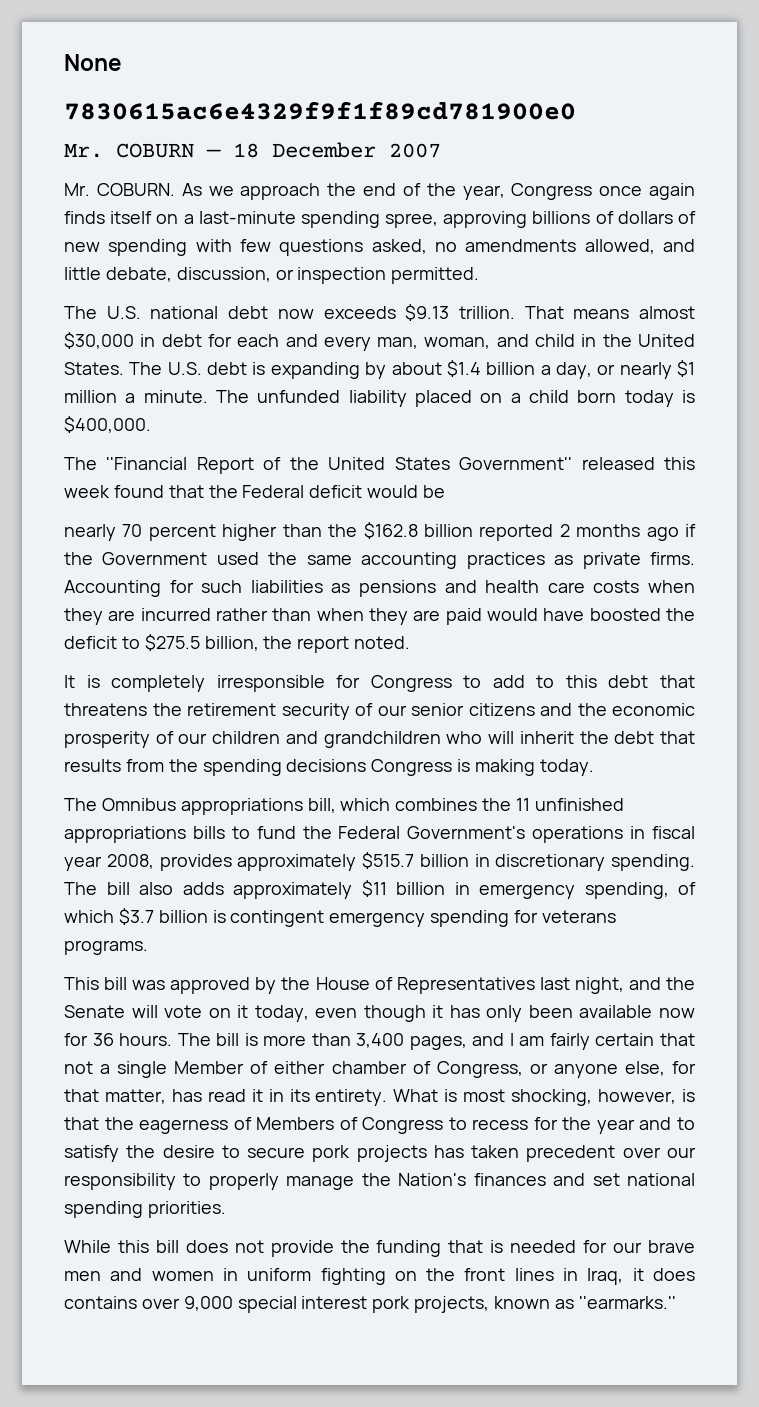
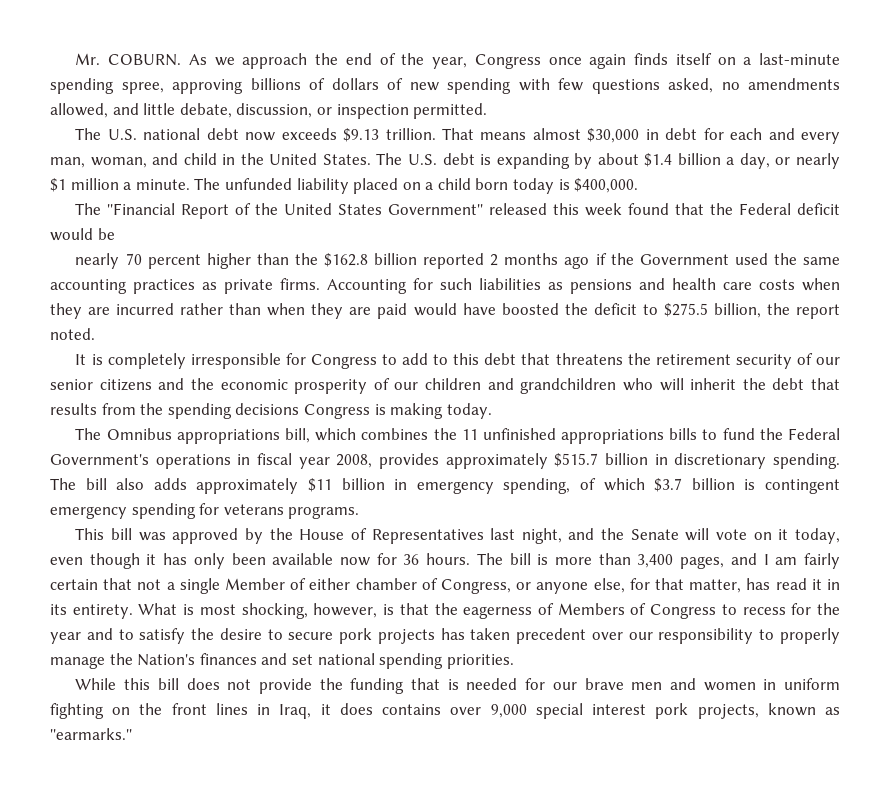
[64,54,122,71] [64,101,576,120] [64,142,441,158] None // 7830615ac6e4329f9f1f89cd781900e0 // Mr. COBURN — 18 December 2007 // -> (75, 59) none

